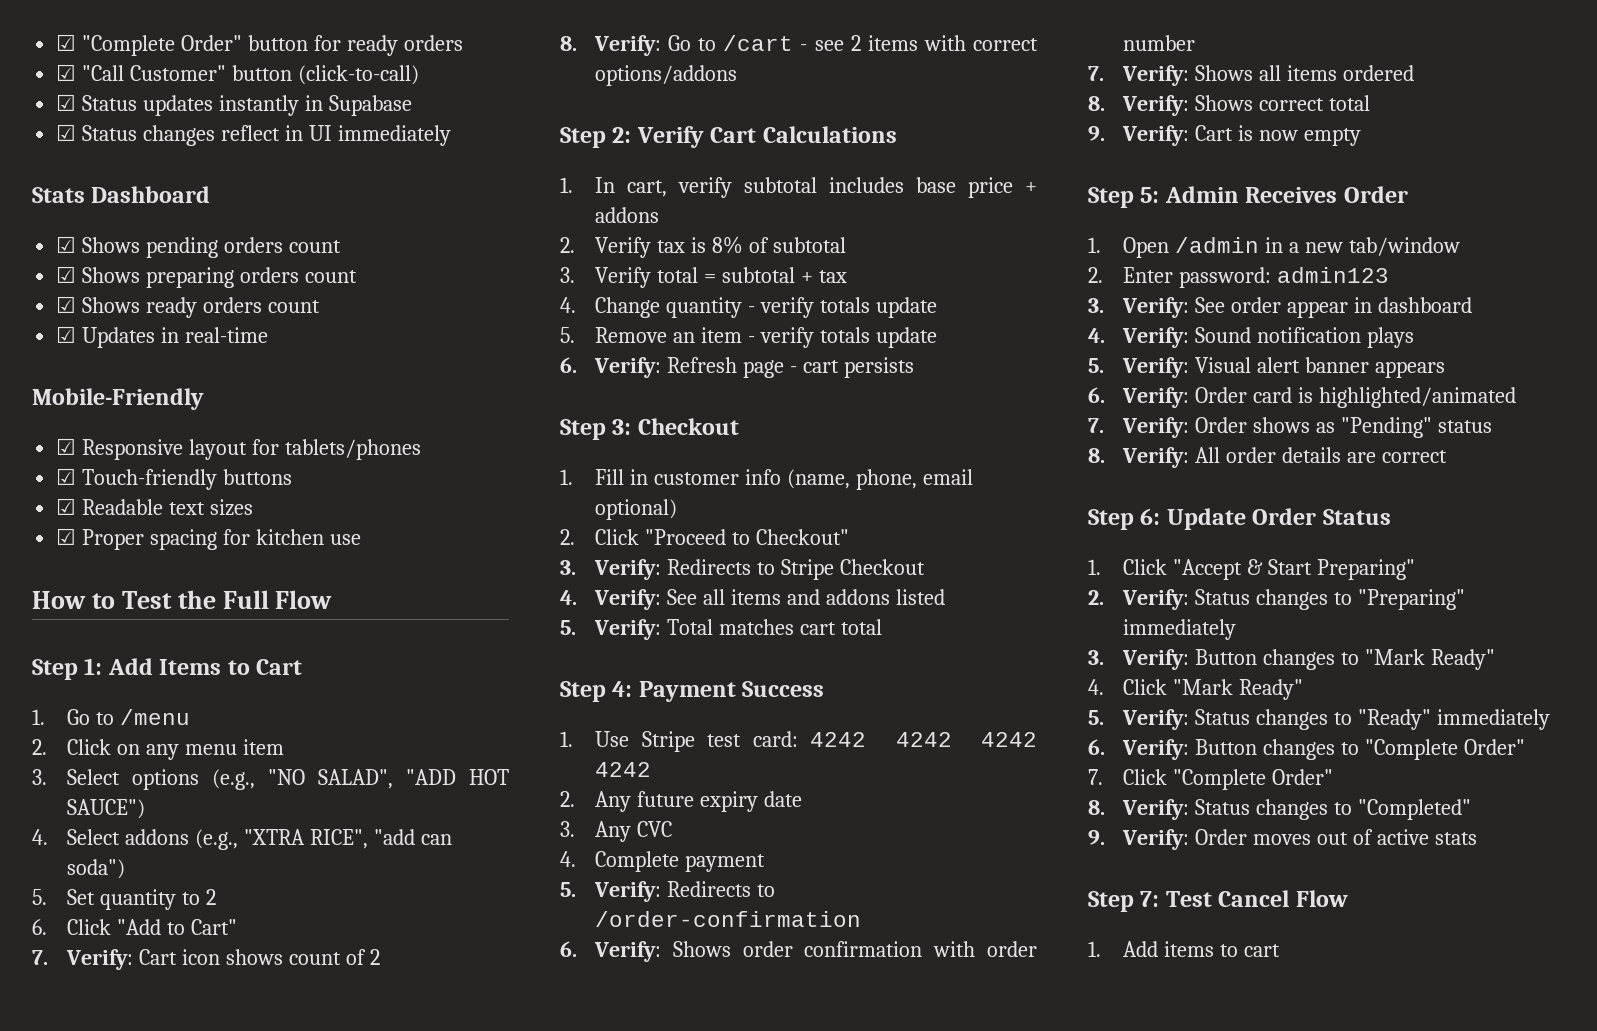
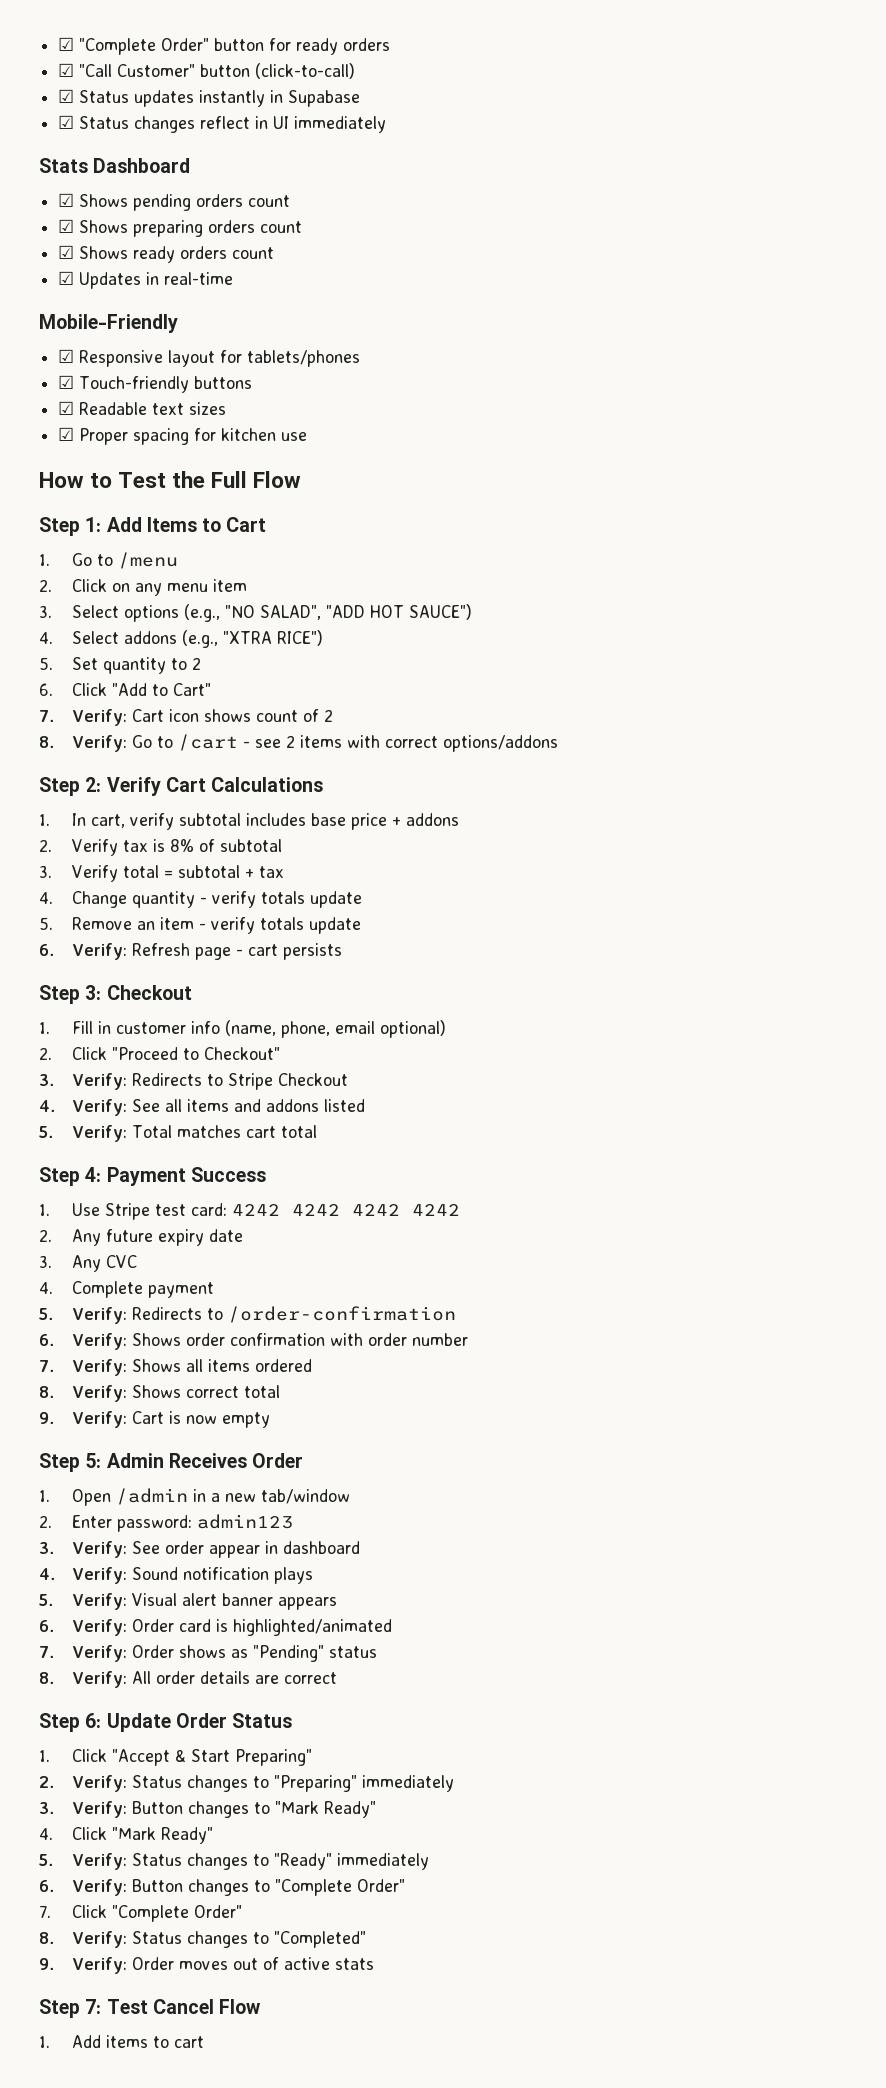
[309,829,452,849] [66,859,125,879] RICE", "add can soda") -> [277,630,324,646] RICE")

